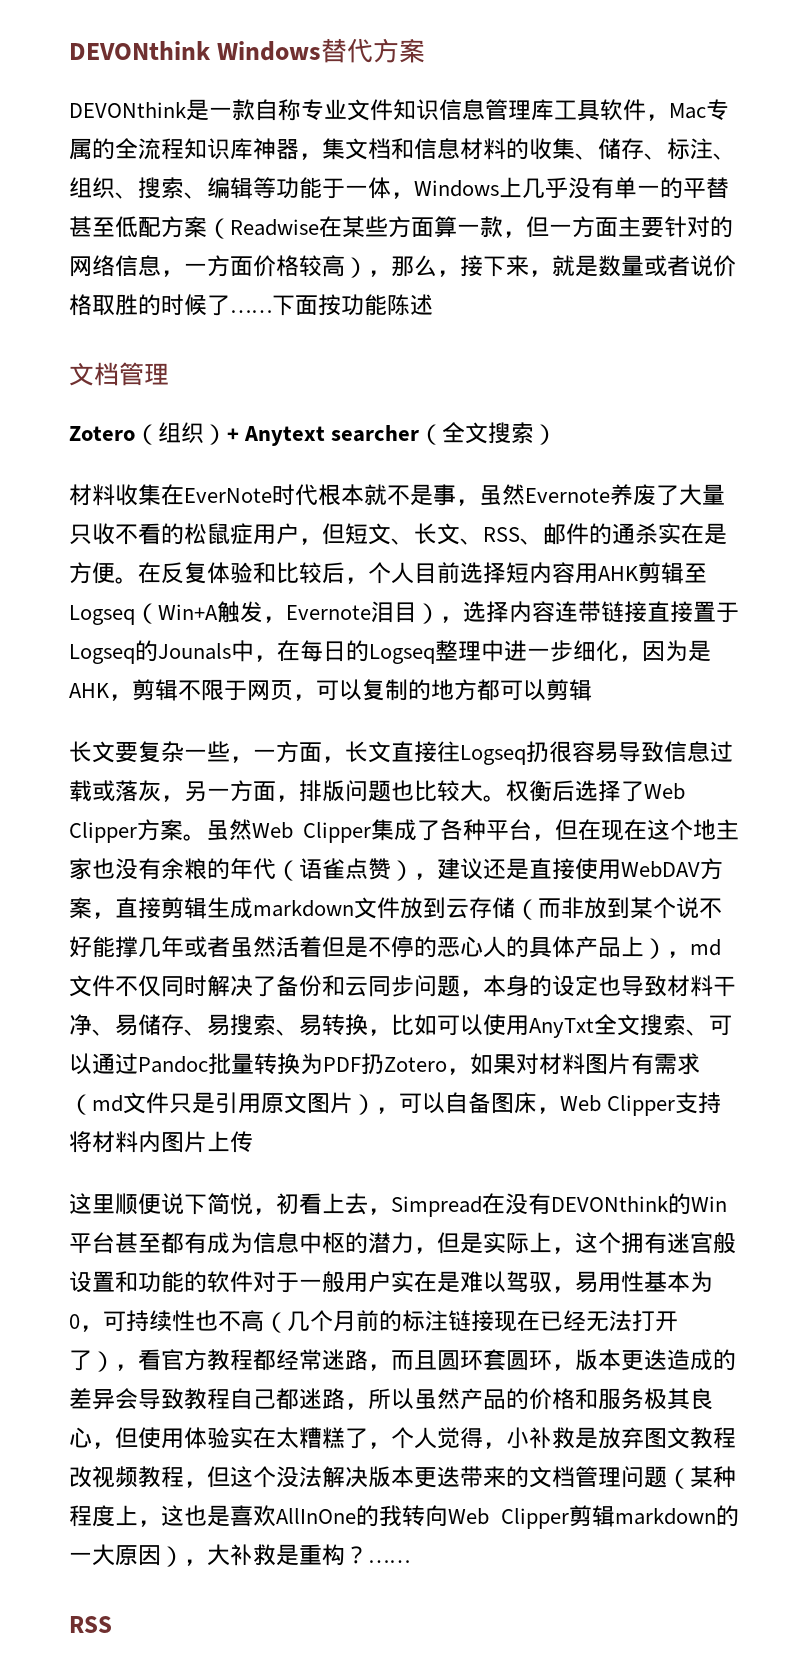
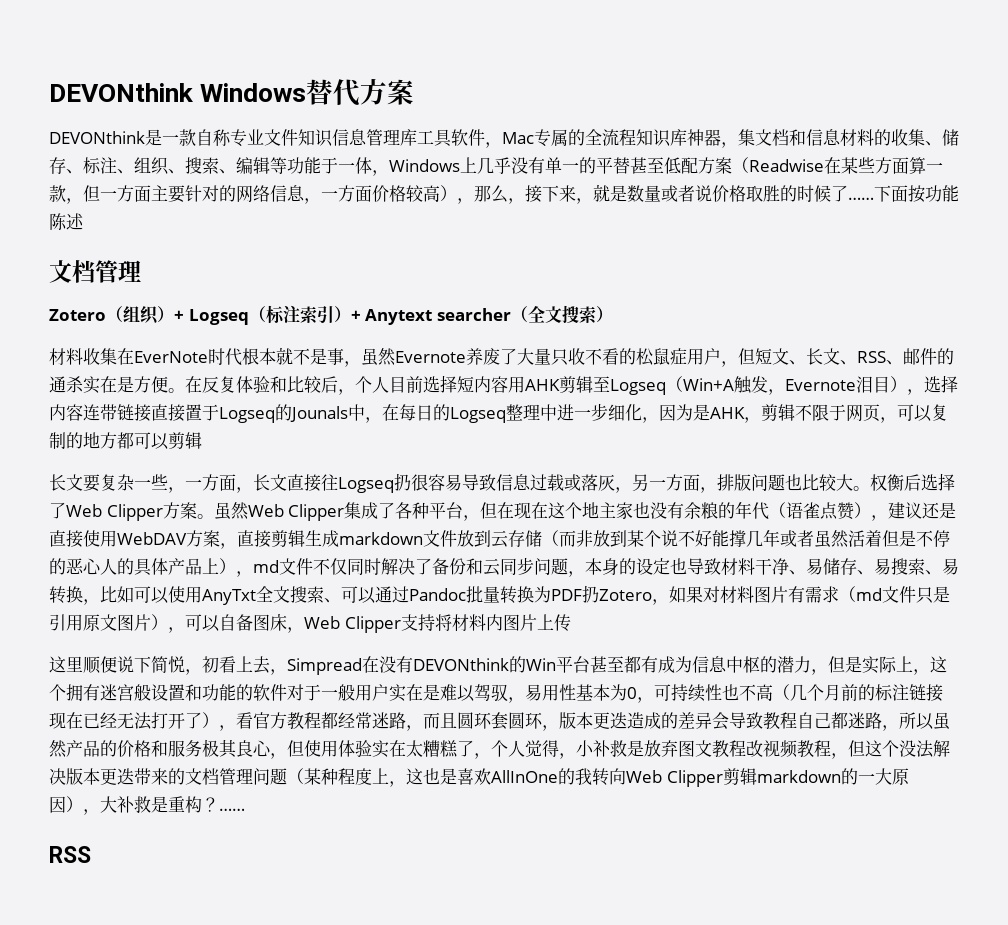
(239, 434) none -> [188,305,361,325] Logseq（标注索引）+

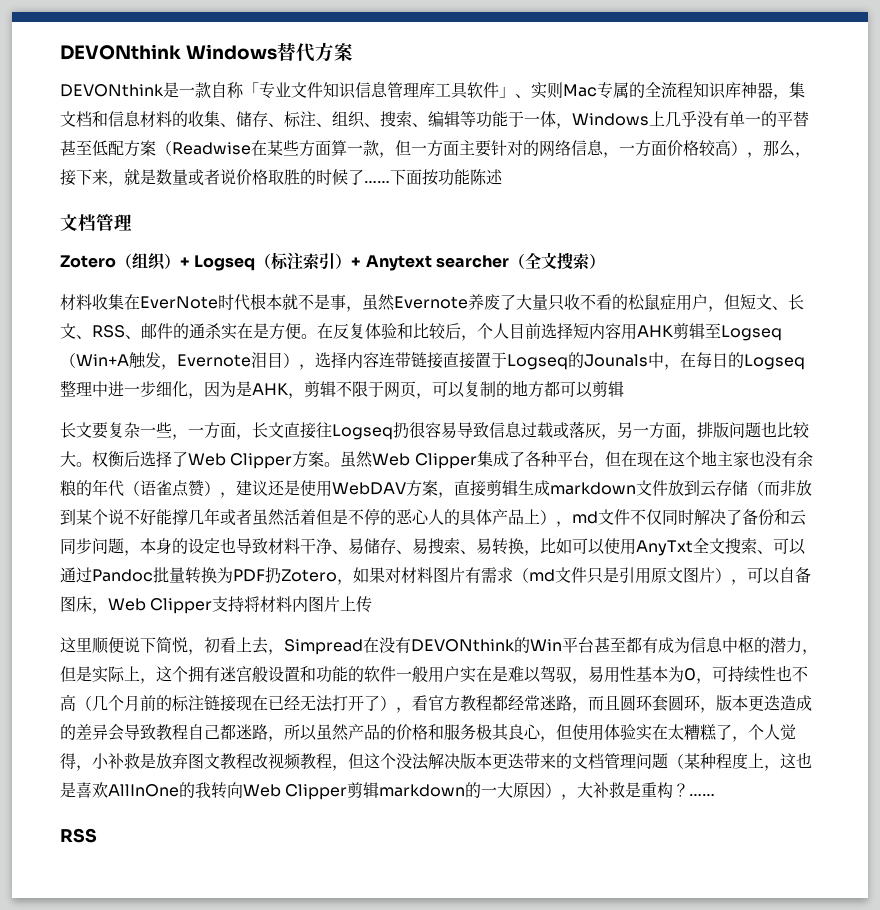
(231, 137) none -> [243,82,259,96] 「
[485,142,502,148] ， -> [499,82,563,99] 」、实则
[49,530,83,548] 直接 -> (300, 488) none
[287,684,321,701] 对于 -> (396, 674) none

